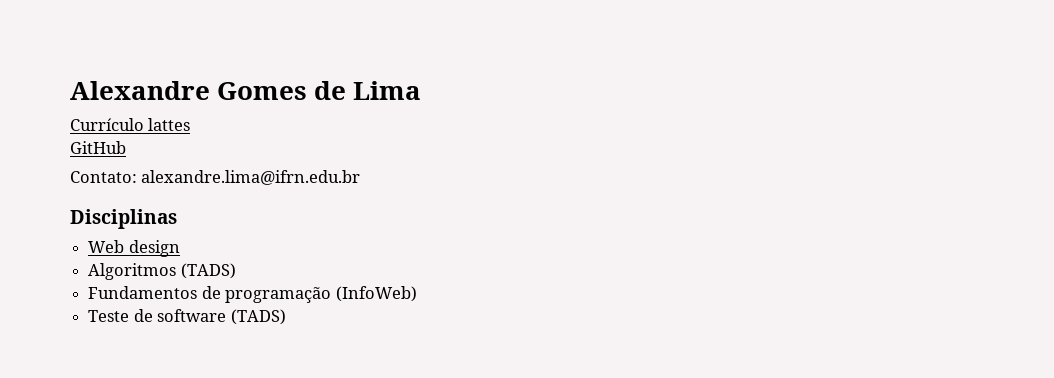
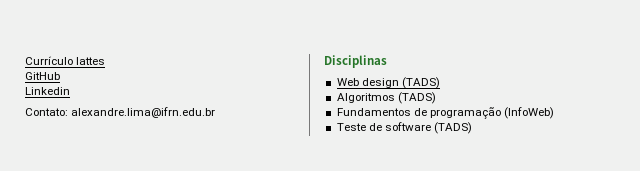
[70,81,422,100] Alexandre Gomes de Lima // -> (25, 60) none
(126, 147) none -> [25,87,70,95] // Linkedin
(180, 248) none -> [401,77,440,89] (TADS)

